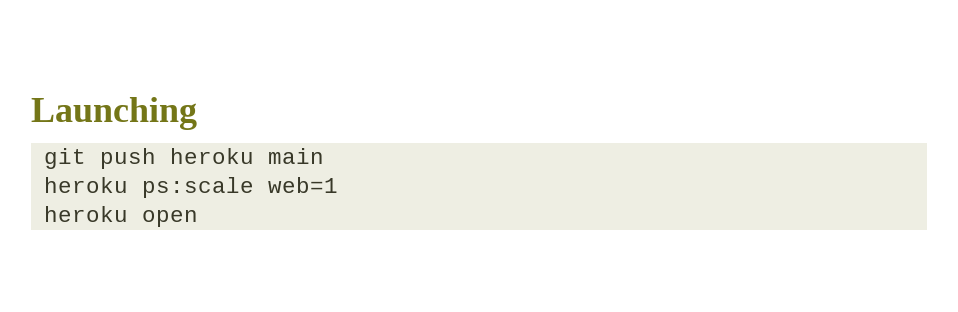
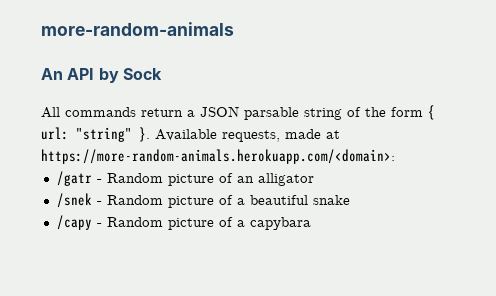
[31,97,197,130] [44,148,325,169] [44,177,339,198] [44,206,199,227] Launching // git push heroku main // heroku ps:scale web=1 // heroku open -> [41,22,234,36] [41,68,162,83] [41,105,435,120] [41,127,340,142] [41,149,395,164] [56,171,314,186] [56,193,350,208] [56,215,311,230] more-random-animals // An API by Sock // All commands return a JSON parsable string of the form { url: "string" }. Available requests, made at https://more-random-animals.herokuapp.com/<domain>: // /gatr - Random picture of an alligator // /snek - Random picture of a beautiful snake // /capy - Random picture of a capybara

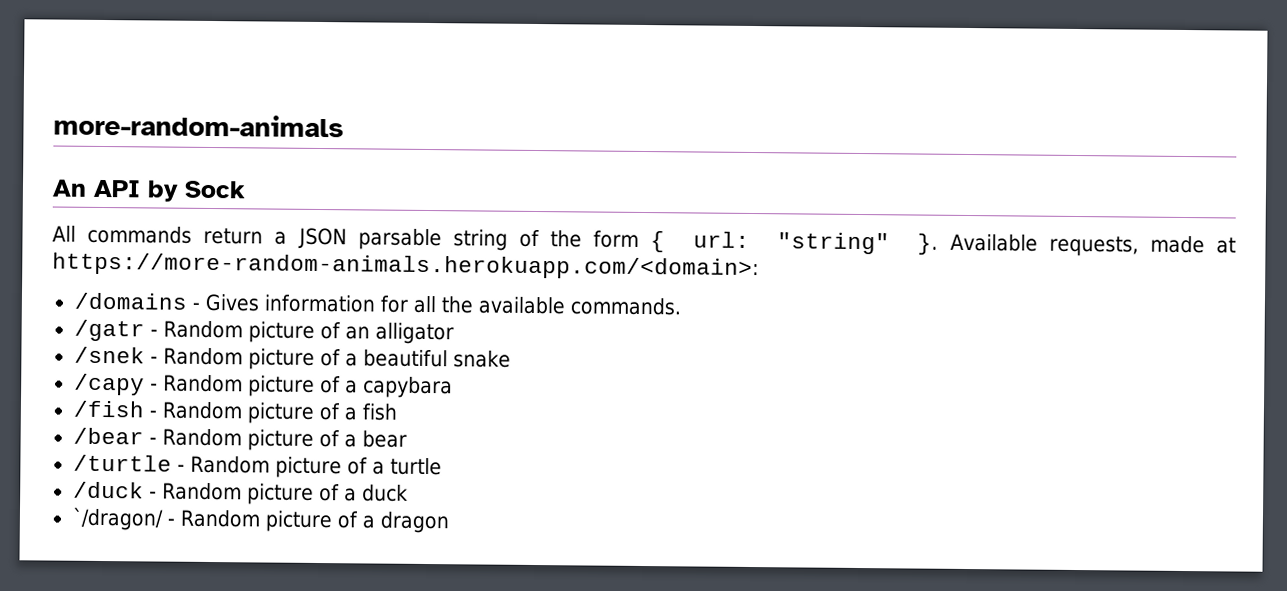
(395, 156) none -> [73,292,681,316] // /domains - Gives information for all the available commands.
(311, 223) none -> [72,400,397,424] [72,427,407,451] [72,454,442,479] [72,481,408,505] [71,507,449,534] // /fish - Random picture of a fish // /bear - Random picture of a bear // /turtle - Random picture of a turtle // /duck - Random picture of a duck // `/dragon/ - Random picture of a dragon

